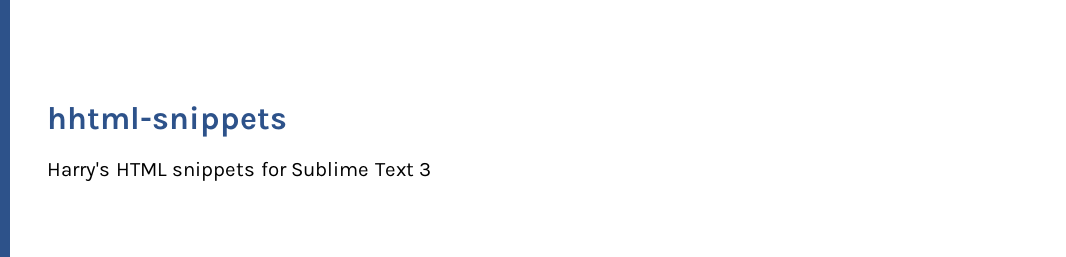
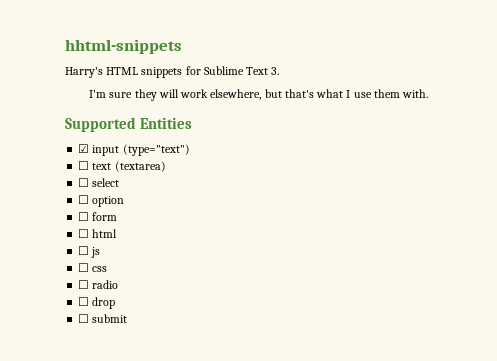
[419,162,432,177] 3 -> [271,67,280,75] [89,89,429,101] [65,117,193,132] [78,144,190,156] [78,161,166,172] [78,178,120,187] [78,195,125,207] [78,212,118,221] [78,229,118,238] [78,246,101,258] [78,263,108,272] [78,280,119,289] [78,297,116,309] [78,314,128,323] 3. // I'm sure they will work elsewhere, but that's what I use them with. // Supported Entities // ☑ input (type="text") // ☐ text (textarea) // ☐ select // ☐ option // ☐ form // ☐ html // ☐ js // ☐ css // ☐ radio // ☐ drop // ☐ submit

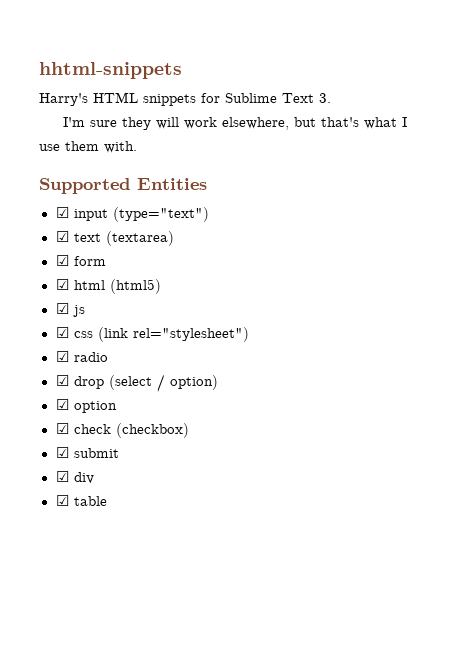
[78,161,90,170] ☐ -> [55,231,69,242] ☑
[78,178,120,187] [78,195,125,207] [78,212,118,221] [78,229,118,238] [78,246,101,258] [78,263,108,272] [78,280,119,289] [78,297,116,309] [78,314,128,323] ☐ select // ☐ option // ☐ form // ☐ html // ☐ js // ☐ css // ☐ radio // ☐ drop // ☐ submit -> [55,255,106,266] [55,279,161,294] [55,303,85,317] [55,327,249,342] [55,351,108,362] [55,374,218,392] [55,399,117,413] [55,423,189,438] [55,447,119,458] [55,471,94,484] [55,495,107,506] ☑ form // ☑ html (html5) // ☑ js // ☑ css (link rel="stylesheet") // ☑ radio // ☑ drop (select / option) // ☑ option // ☑ check (checkbox) // ☑ submit // ☑ div // ☑ table

